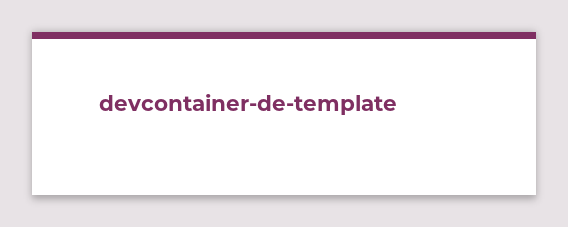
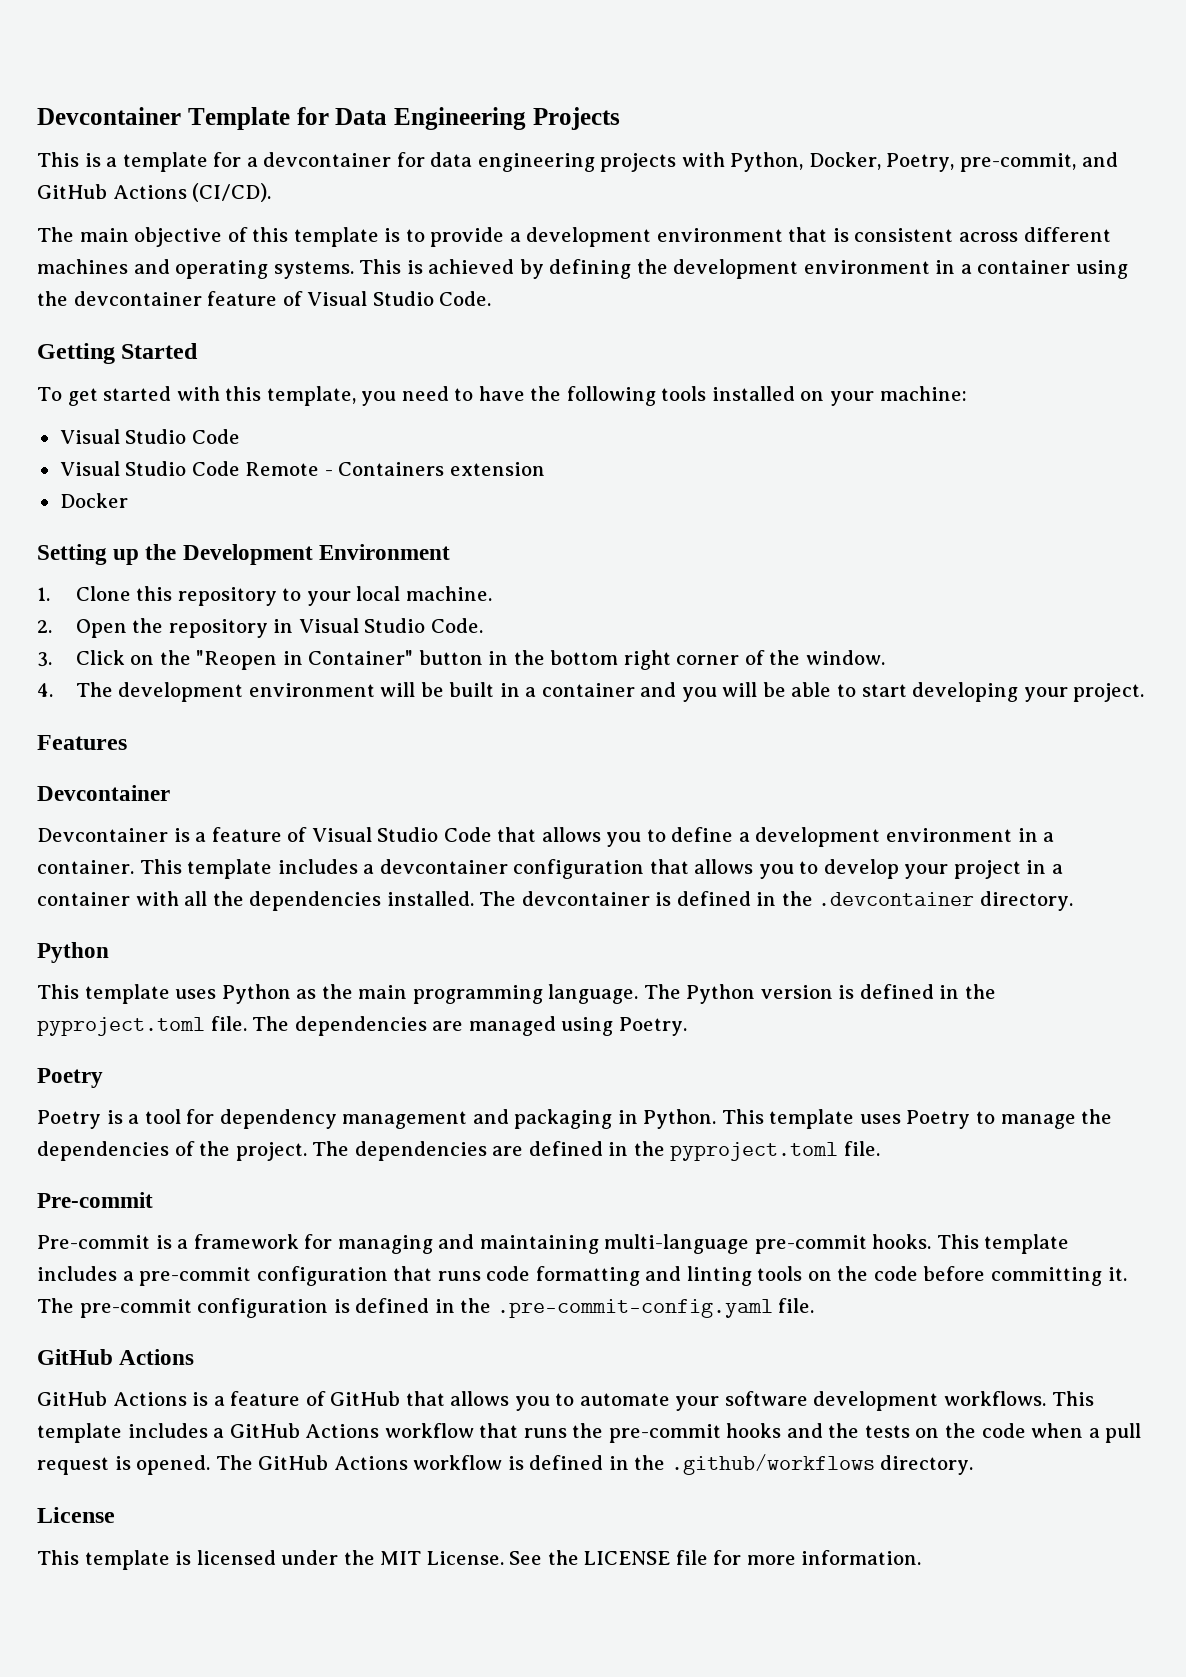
[99,94,397,115] devcontainer-de-template -> [37,107,620,130] [37,152,1118,172] [37,183,272,202] [37,227,1111,247] [37,259,1129,279] [37,291,492,306] [37,343,199,364] [37,386,967,406] [59,429,240,444] [59,461,545,476] [59,493,128,508] [37,544,450,565] [37,586,492,606] [37,618,483,638] [37,650,886,670] [37,682,1145,702] [37,735,127,750] [37,785,170,801] [37,827,1055,847] [37,859,1064,879] [37,891,1073,911] [37,942,109,963] [37,984,997,1004] [37,1016,687,1036] [37,1068,103,1088] [37,1109,1113,1129] [37,1141,880,1161] [37,1192,153,1208] [37,1234,1070,1254] [37,1266,1127,1286] [37,1298,815,1318] [37,1349,195,1365] [37,1391,1094,1411] [37,1423,1142,1443] [37,1454,974,1475] [37,1507,115,1523] [37,1550,922,1570] Devcontainer Template for Data Engineering Projects // This is a template for a devcontainer for data engineering projects with Python, Docker, Poetry, pre-commit, and GitHub Actions (CI/CD). // The main objective of this template is to provide a development environment that is consistent across different machines and operating systems. This is achieved by defining the development environment in a container using the devcontainer feature of Visual Studio Code. // Getting Started // To get started with this template, you need to have the following tools installed on your machine: // Visual Studio Code // Visual Studio Code Remote - Containers extension // Docker // Setting up the Development Environment // 1. Clone this repository to your local machine. // 2. Open the repository in Visual Studio Code. // 3. Click on the "Reopen in Container" button in the bottom right corner of the window. // 4. The development environment will be built in a container and you will be able to start developing your project. // Features // Devcontainer // Devcontainer is a feature of Visual Studio Code that allows you to define a development environment in a container. This template includes a devcontainer configuration that allows you to develop your project in a container with all the dependencies installed. The devcontainer is defined in the .devcontainer directory. // Python // This template uses Python as the main programming language. The Python version is defined in the pyproject.toml file. The dependencies are managed using Poetry. // Poetry // Poetry is a tool for dependency management and packaging in Python. This template uses Poetry to manage the dependencies of the project. The dependencies are defined in the pyproject.toml file. // Pre-commit // Pre-commit is a framework for managing and maintaining multi-language pre-commit hooks. This template includes a pre-commit configuration that runs code formatting and linting tools on the code before committing it. The pre-commit configuration is defined in the .pre-commit-config.yaml file. // GitHub Actions // GitHub Actions is a feature of GitHub that allows you to automate your software development workflows. This template includes a GitHub Actions workflow that runs the pre-commit hooks and the tests on the code when a pull request is opened. The GitHub Actions workflow is defined in the .github/workflows directory. // License // This template is licensed under the MIT License. See the LICENSE file for more information.

